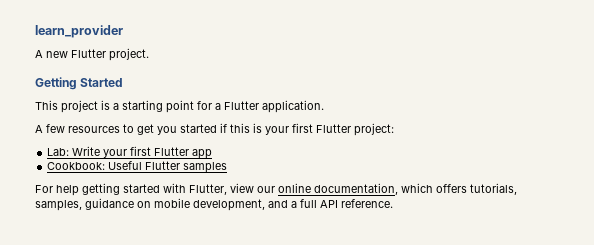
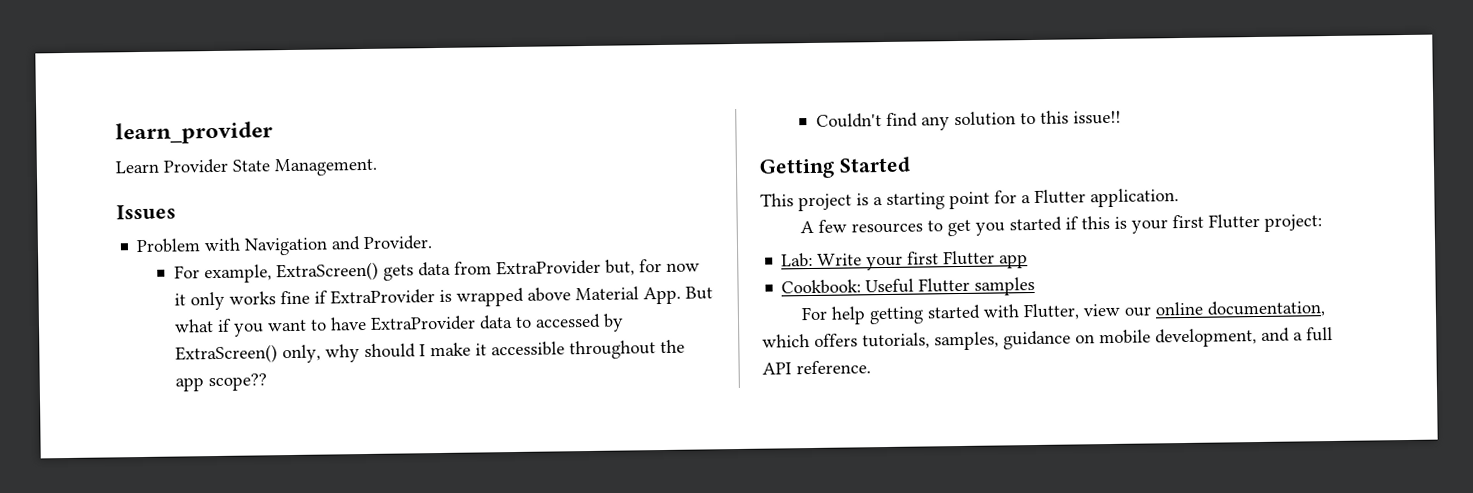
[35,48,149,61] A new Flutter project. -> [115,157,378,177] [116,204,176,220] [136,235,434,256] [173,259,700,284] [173,286,713,311] [173,313,624,337] [174,339,685,364] [174,373,267,392] [815,110,1121,131] Learn Provider State Management. // Issues // Problem with Navigation and Provider. // For example, ExtraScreen() gets data from ExtraProvider but, for now it only works fine if ExtraProvider is wrapped above Material App. But what if you want to have ExtraProvider data to accessed by ExtraScreen() only, why should I make it accessible throughout the app scope?? // Couldn't find any solution to this issue!!

